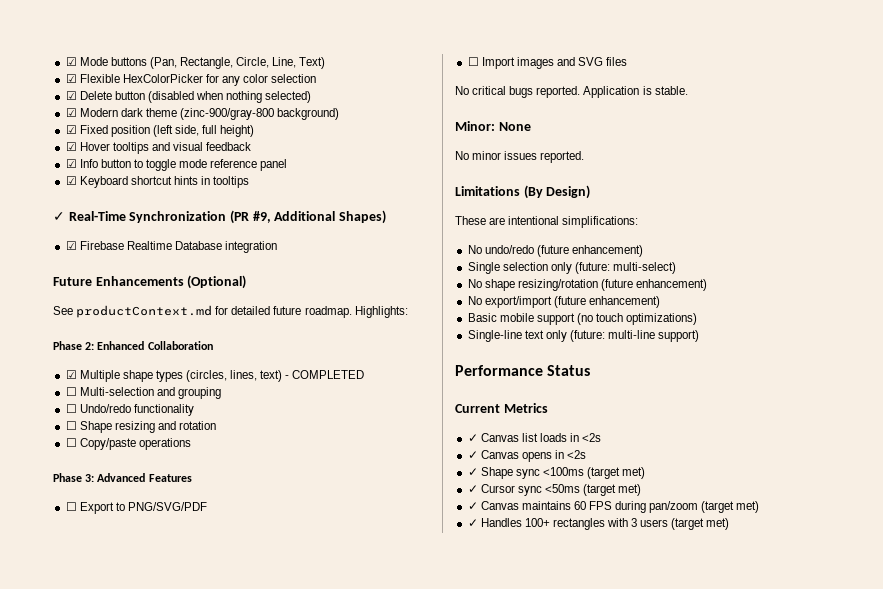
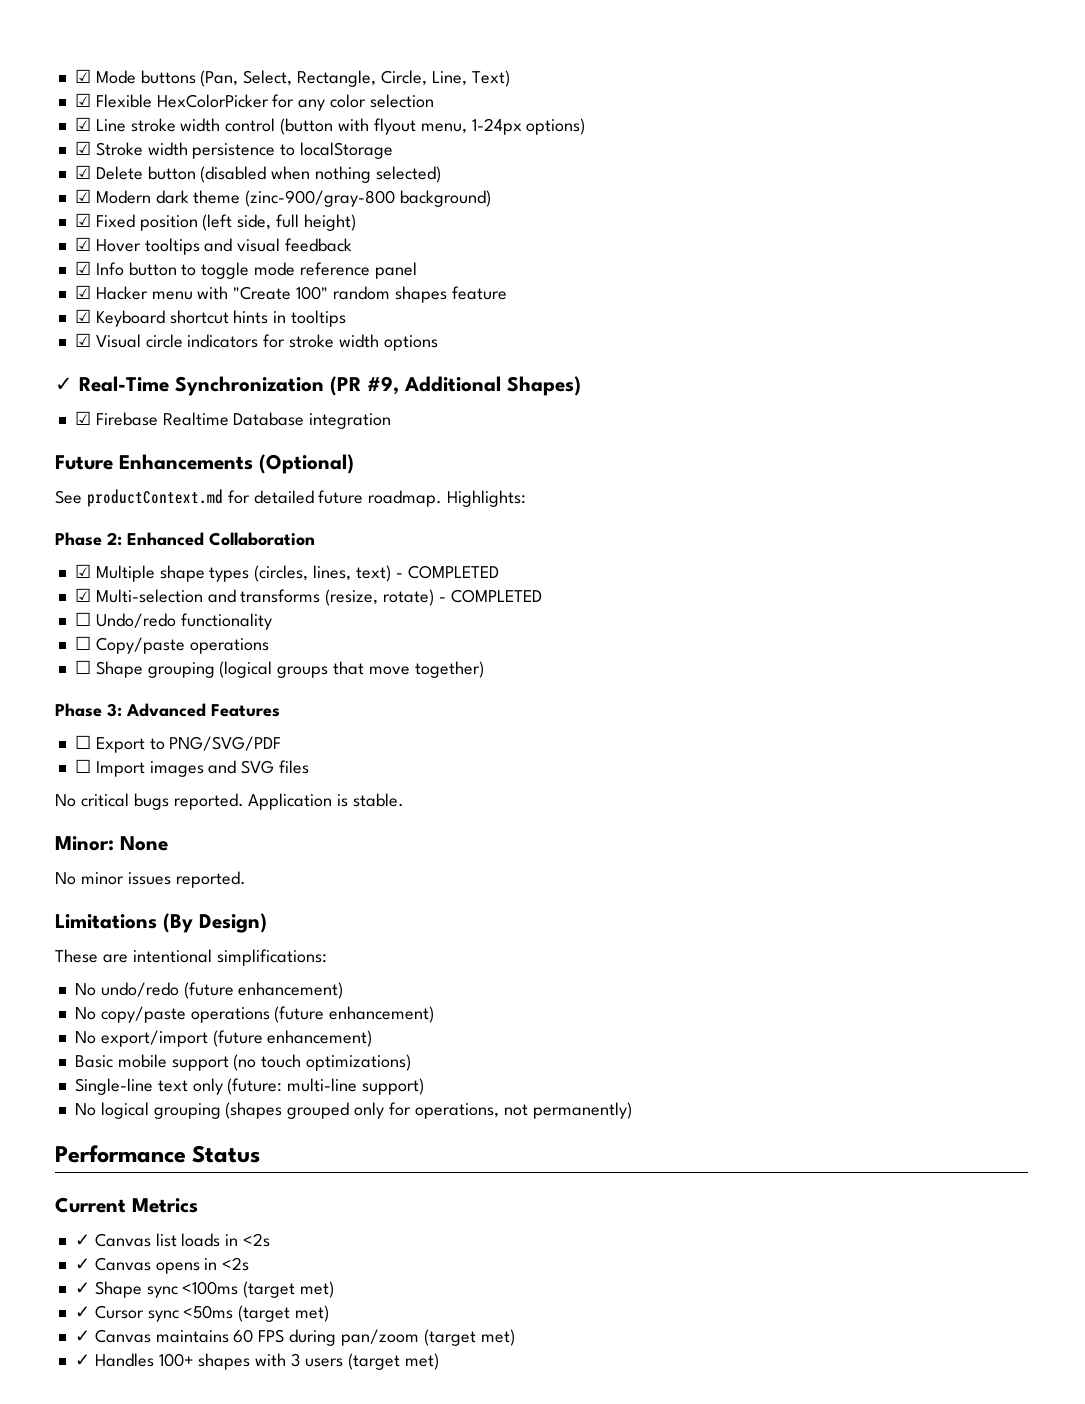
(177, 63) none -> [243,70,293,86] Select,
(317, 78) none -> [74,117,586,135] [74,141,394,159] // ☑ Line stroke width control (button with flyout menu, 1-24px options) // ☑ Stroke width persistence to localStorage
(288, 165) none -> [74,285,507,303] // ☑ Hacker menu with "Create 100" random shapes feature
(250, 182) none -> [74,333,438,351] // ☑ Visual circle indicators for stroke width options
[65,387,77,396] ☐ -> [74,588,91,602] ☑
[177,387,221,399] grouping -> [240,589,542,606] transforms (resize, rotate) - COMPLETED
[79,421,217,433] [65,438,191,450] Shape resizing and rotation // ☐ Copy/paste operations -> [95,637,269,654] [74,660,484,678] Copy/paste operations // ☐ Shape grouping (logical groups that move together)
[467,262,677,274] [467,279,598,291] // Single selection only (future: multi-select) // No shape resizing/rotation -> [74,1006,270,1023] // No copy/paste operations
(700, 336) none -> [74,1102,632,1119] // No logical grouping (shapes grouped only for operations, not permanently)
[552,518,605,530] rectangles -> [198,1353,251,1370] shapes

